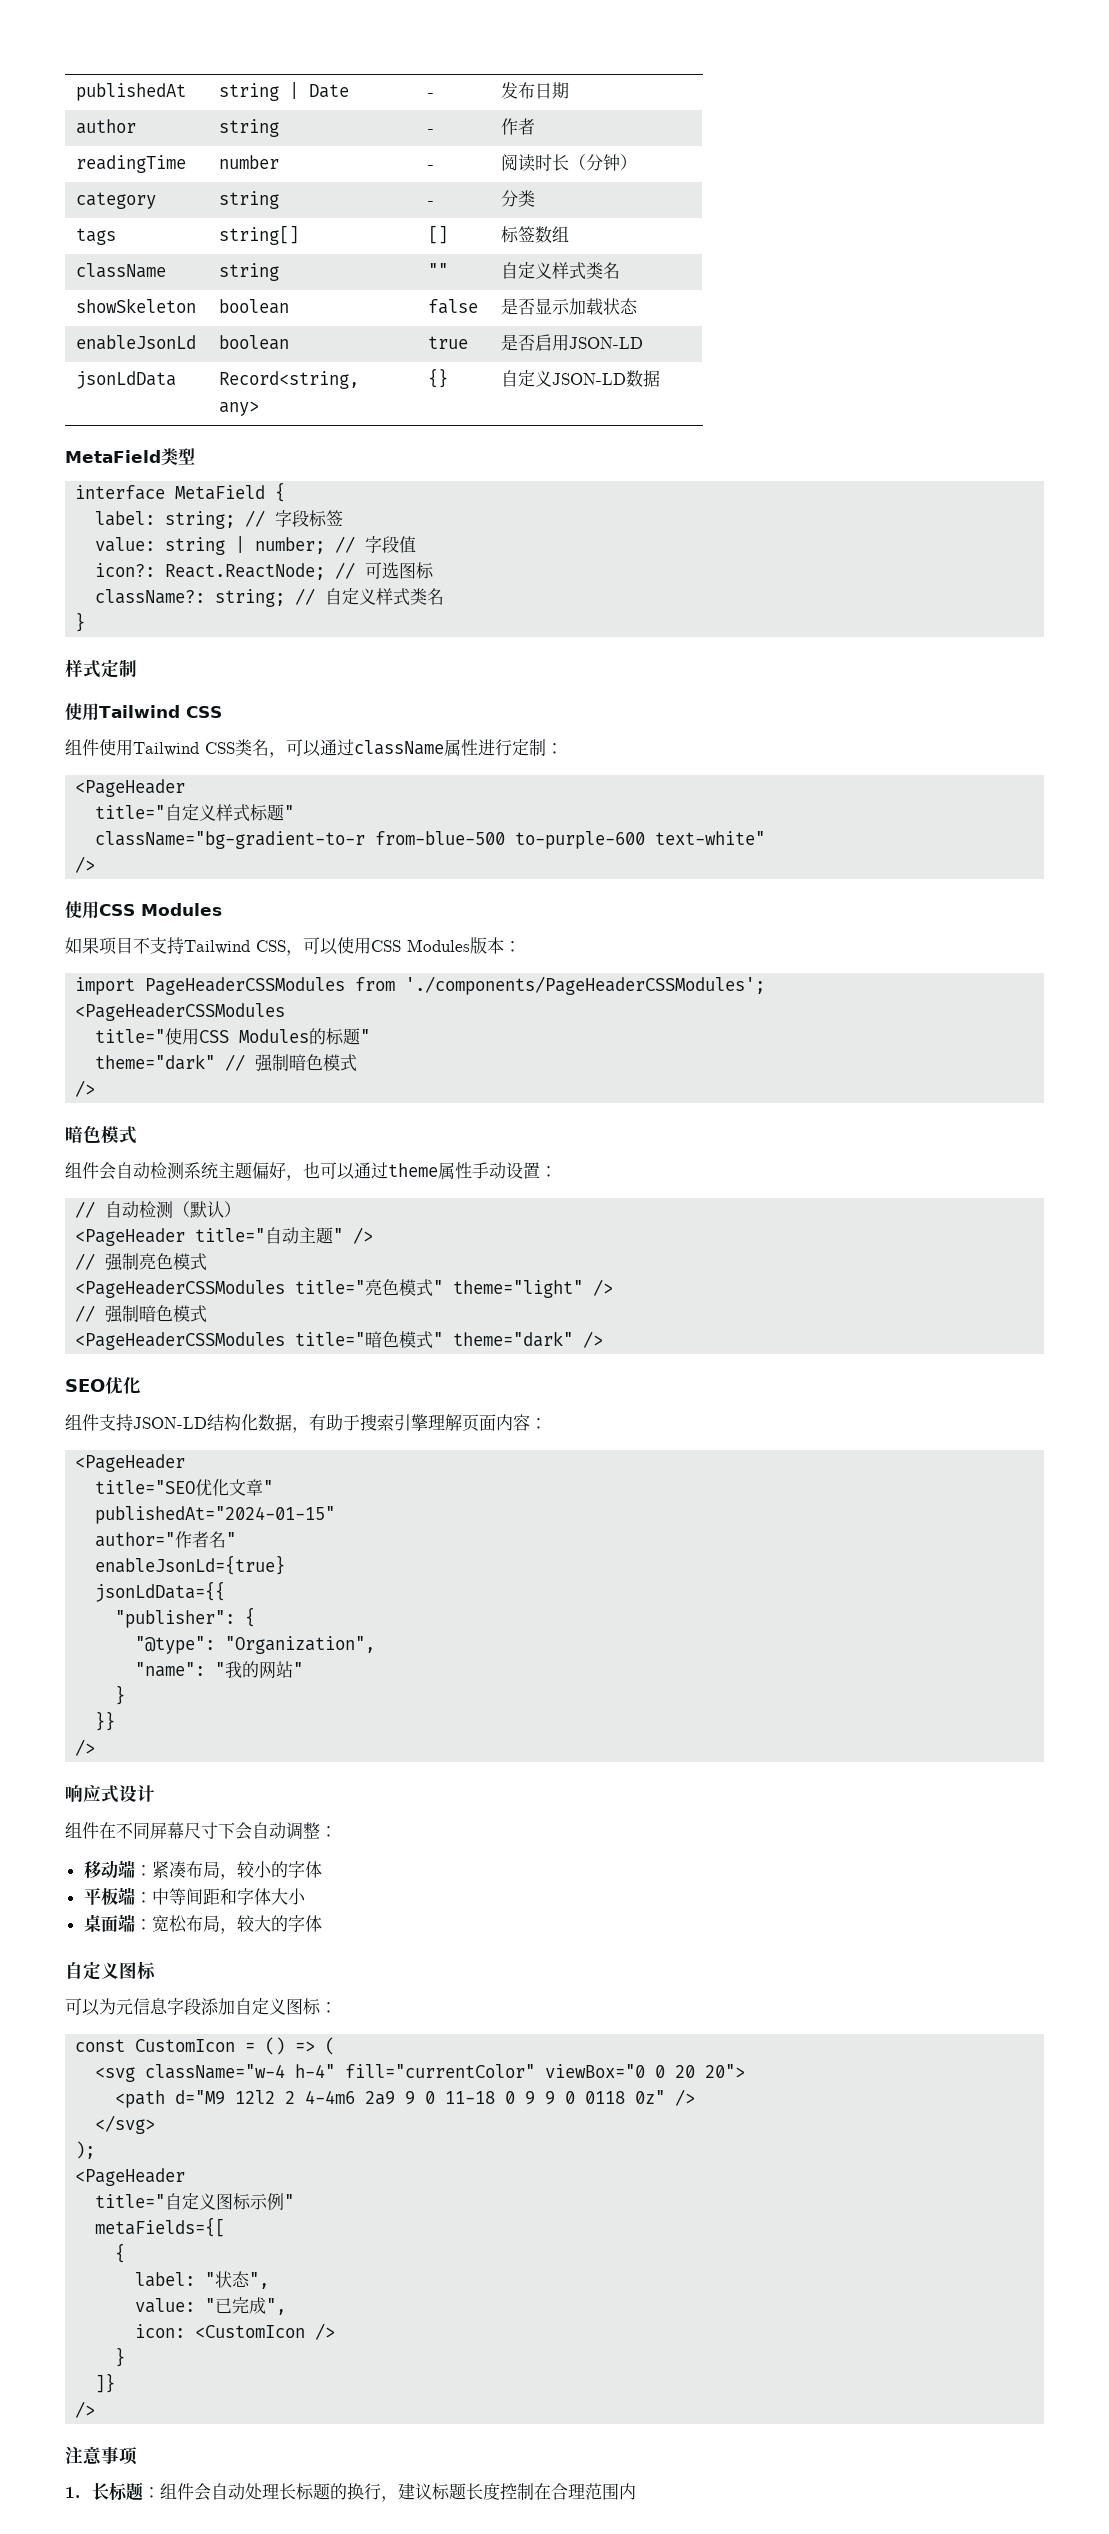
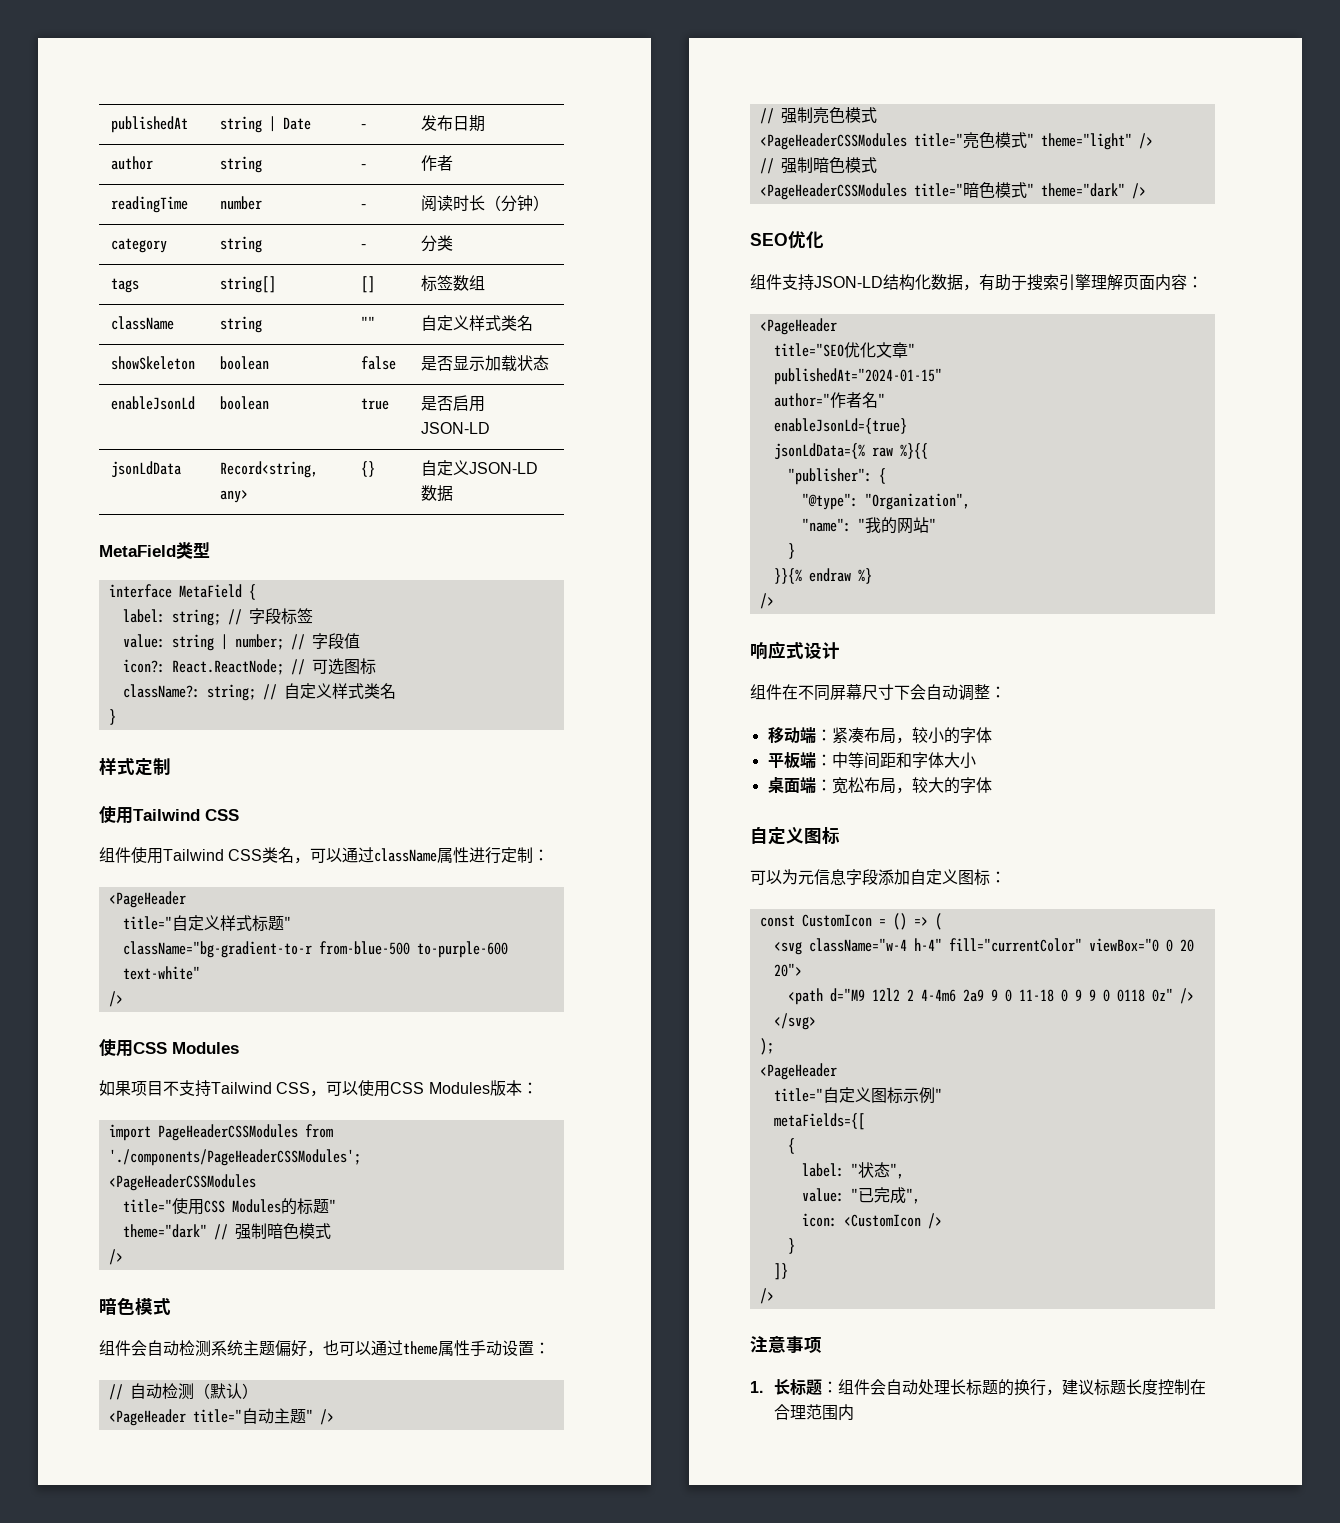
[95,1581,226,1602] jsonLdData={{ -> [773,443,928,460] jsonLdData={% raw %}{{
[95,1711,116,1731] }} -> [773,568,872,584] }}{% endraw %}

